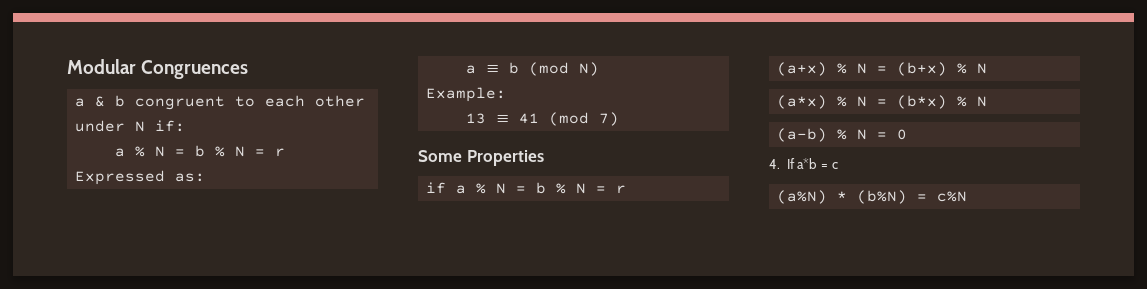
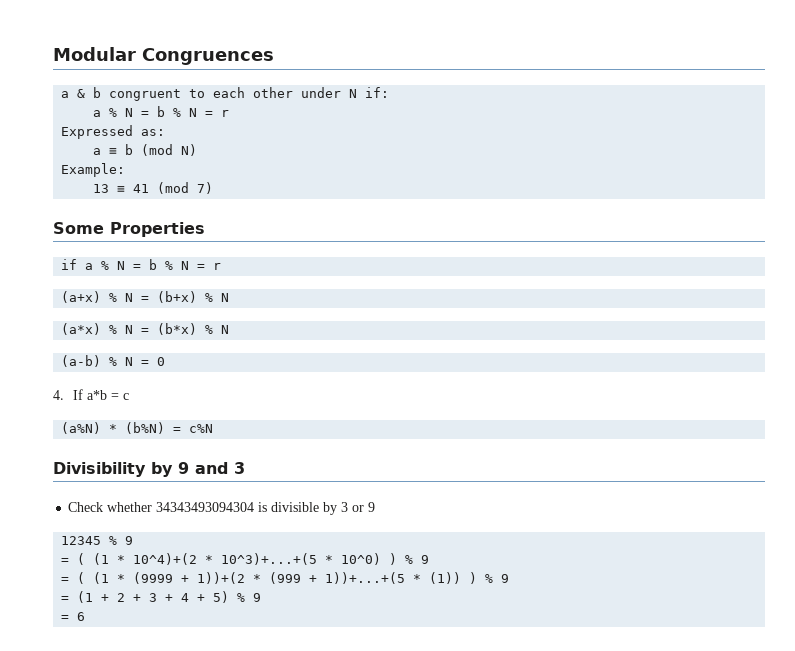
(968, 196) none -> [53,462,245,477] [68,502,376,515] [61,536,134,545] [61,553,430,565] [61,572,510,584] [61,591,262,603] [61,612,86,621] // Divisibility by 9 and 3 // Check whether 34343493094304 is divisible by 3 or 9 // 12345 % 9 // = ( (1 * 10^4)+(2 * 10^3)+...+(5 * 10^0) ) % 9 // = ( (1 * (9999 + 1))+(2 * (999 + 1))+...+(5 * (1)) ) % 9 // = (1 + 2 + 3 + 4 + 5) % 9 // = 6

